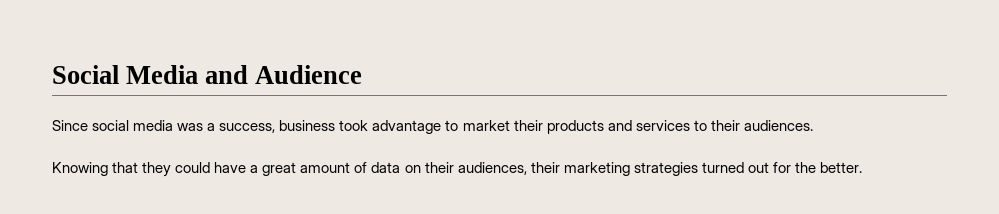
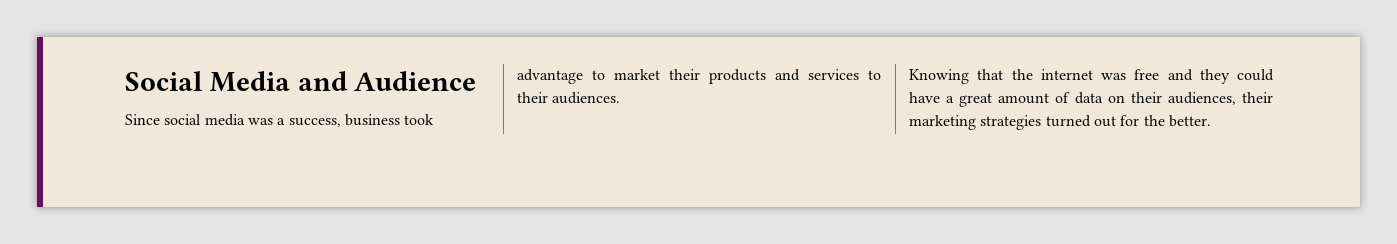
(139, 167) none -> [1011,69,1193,81] the internet was free and

